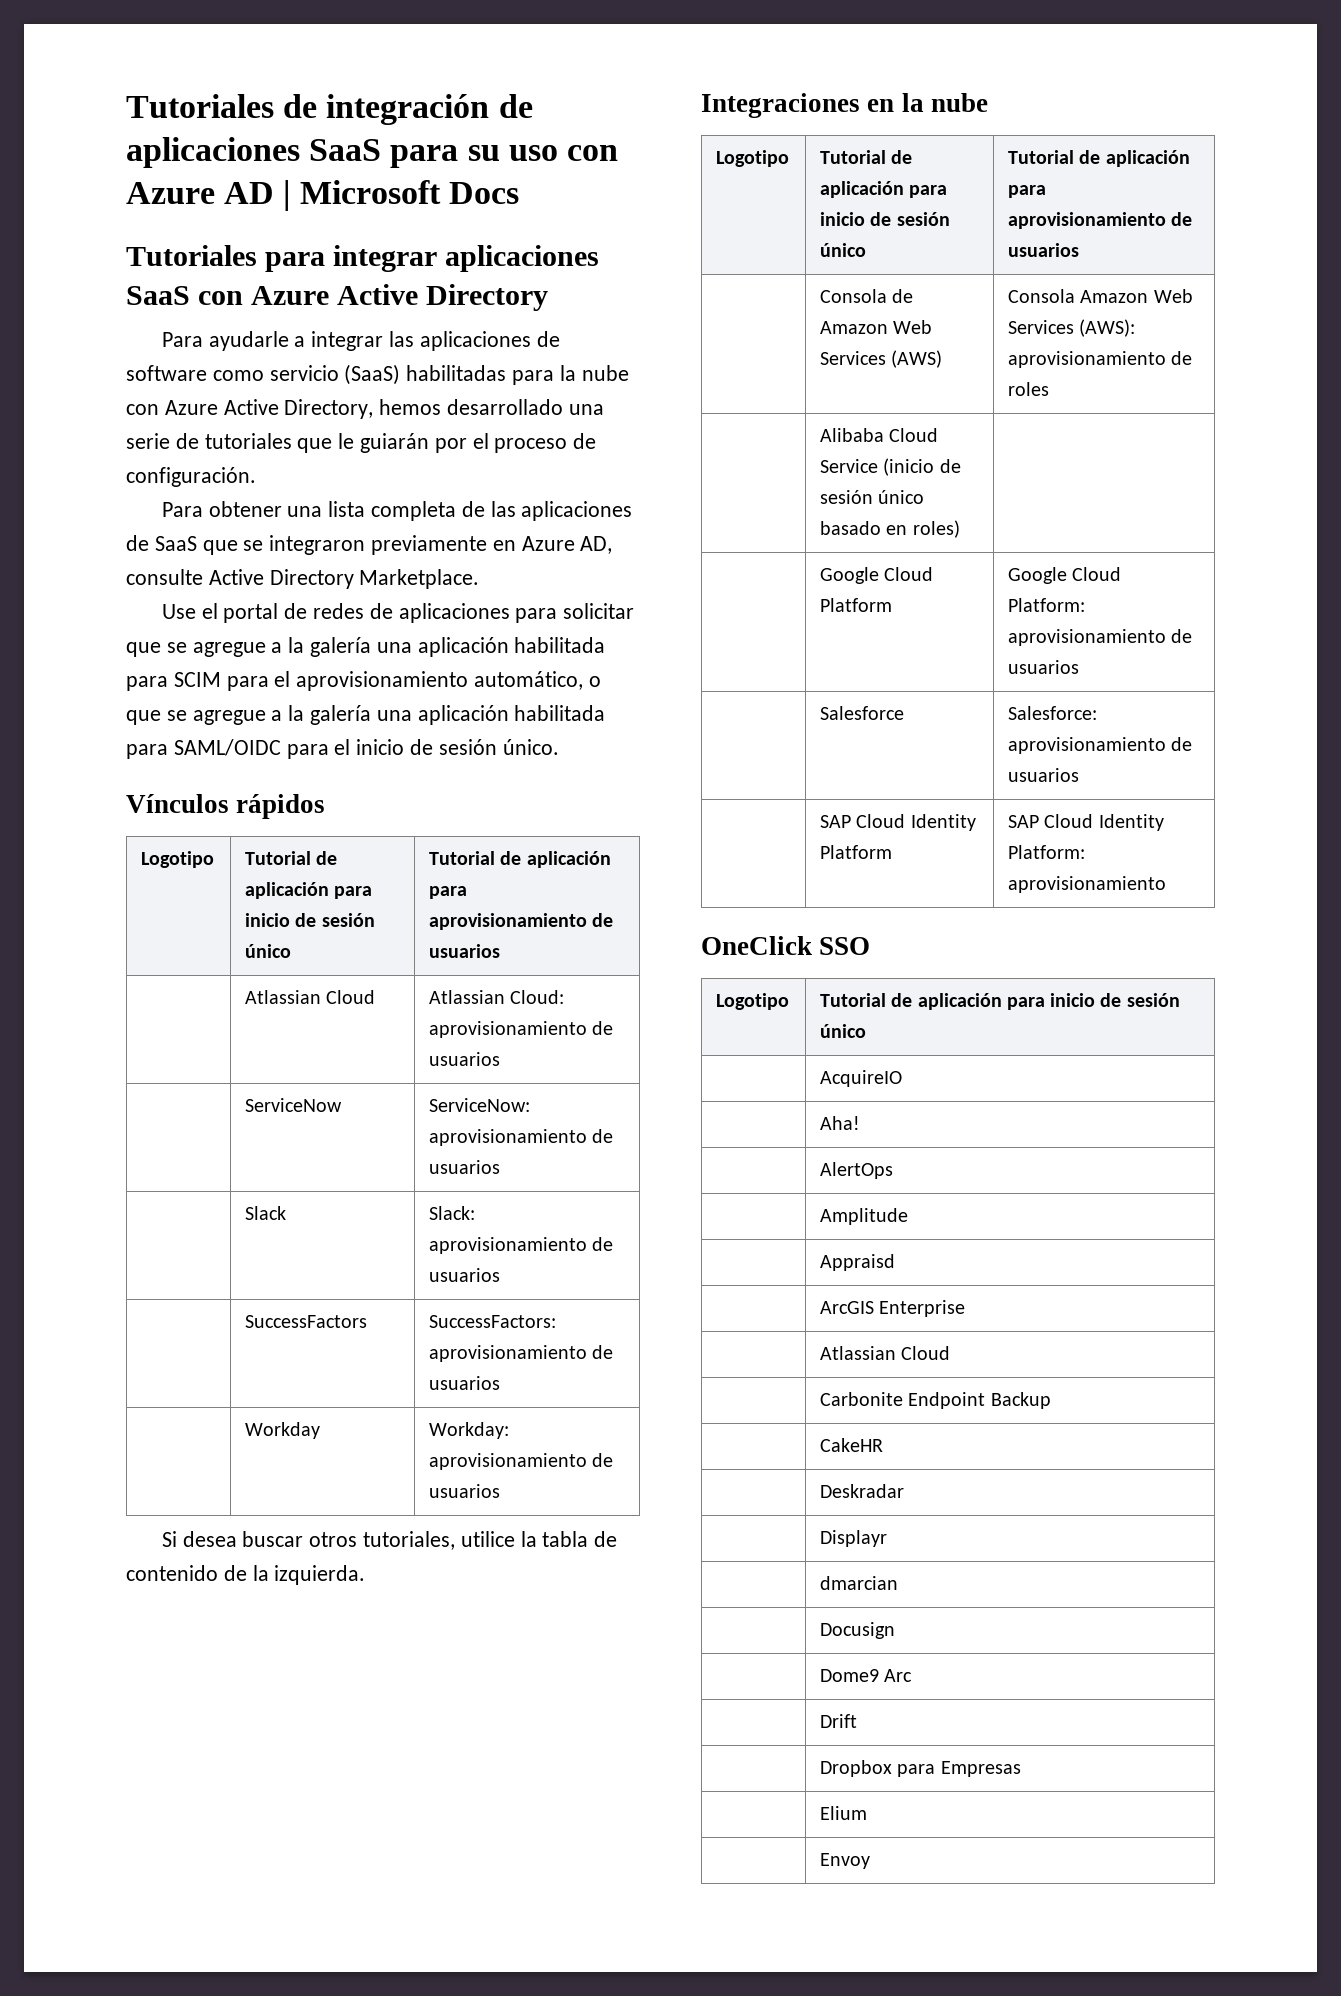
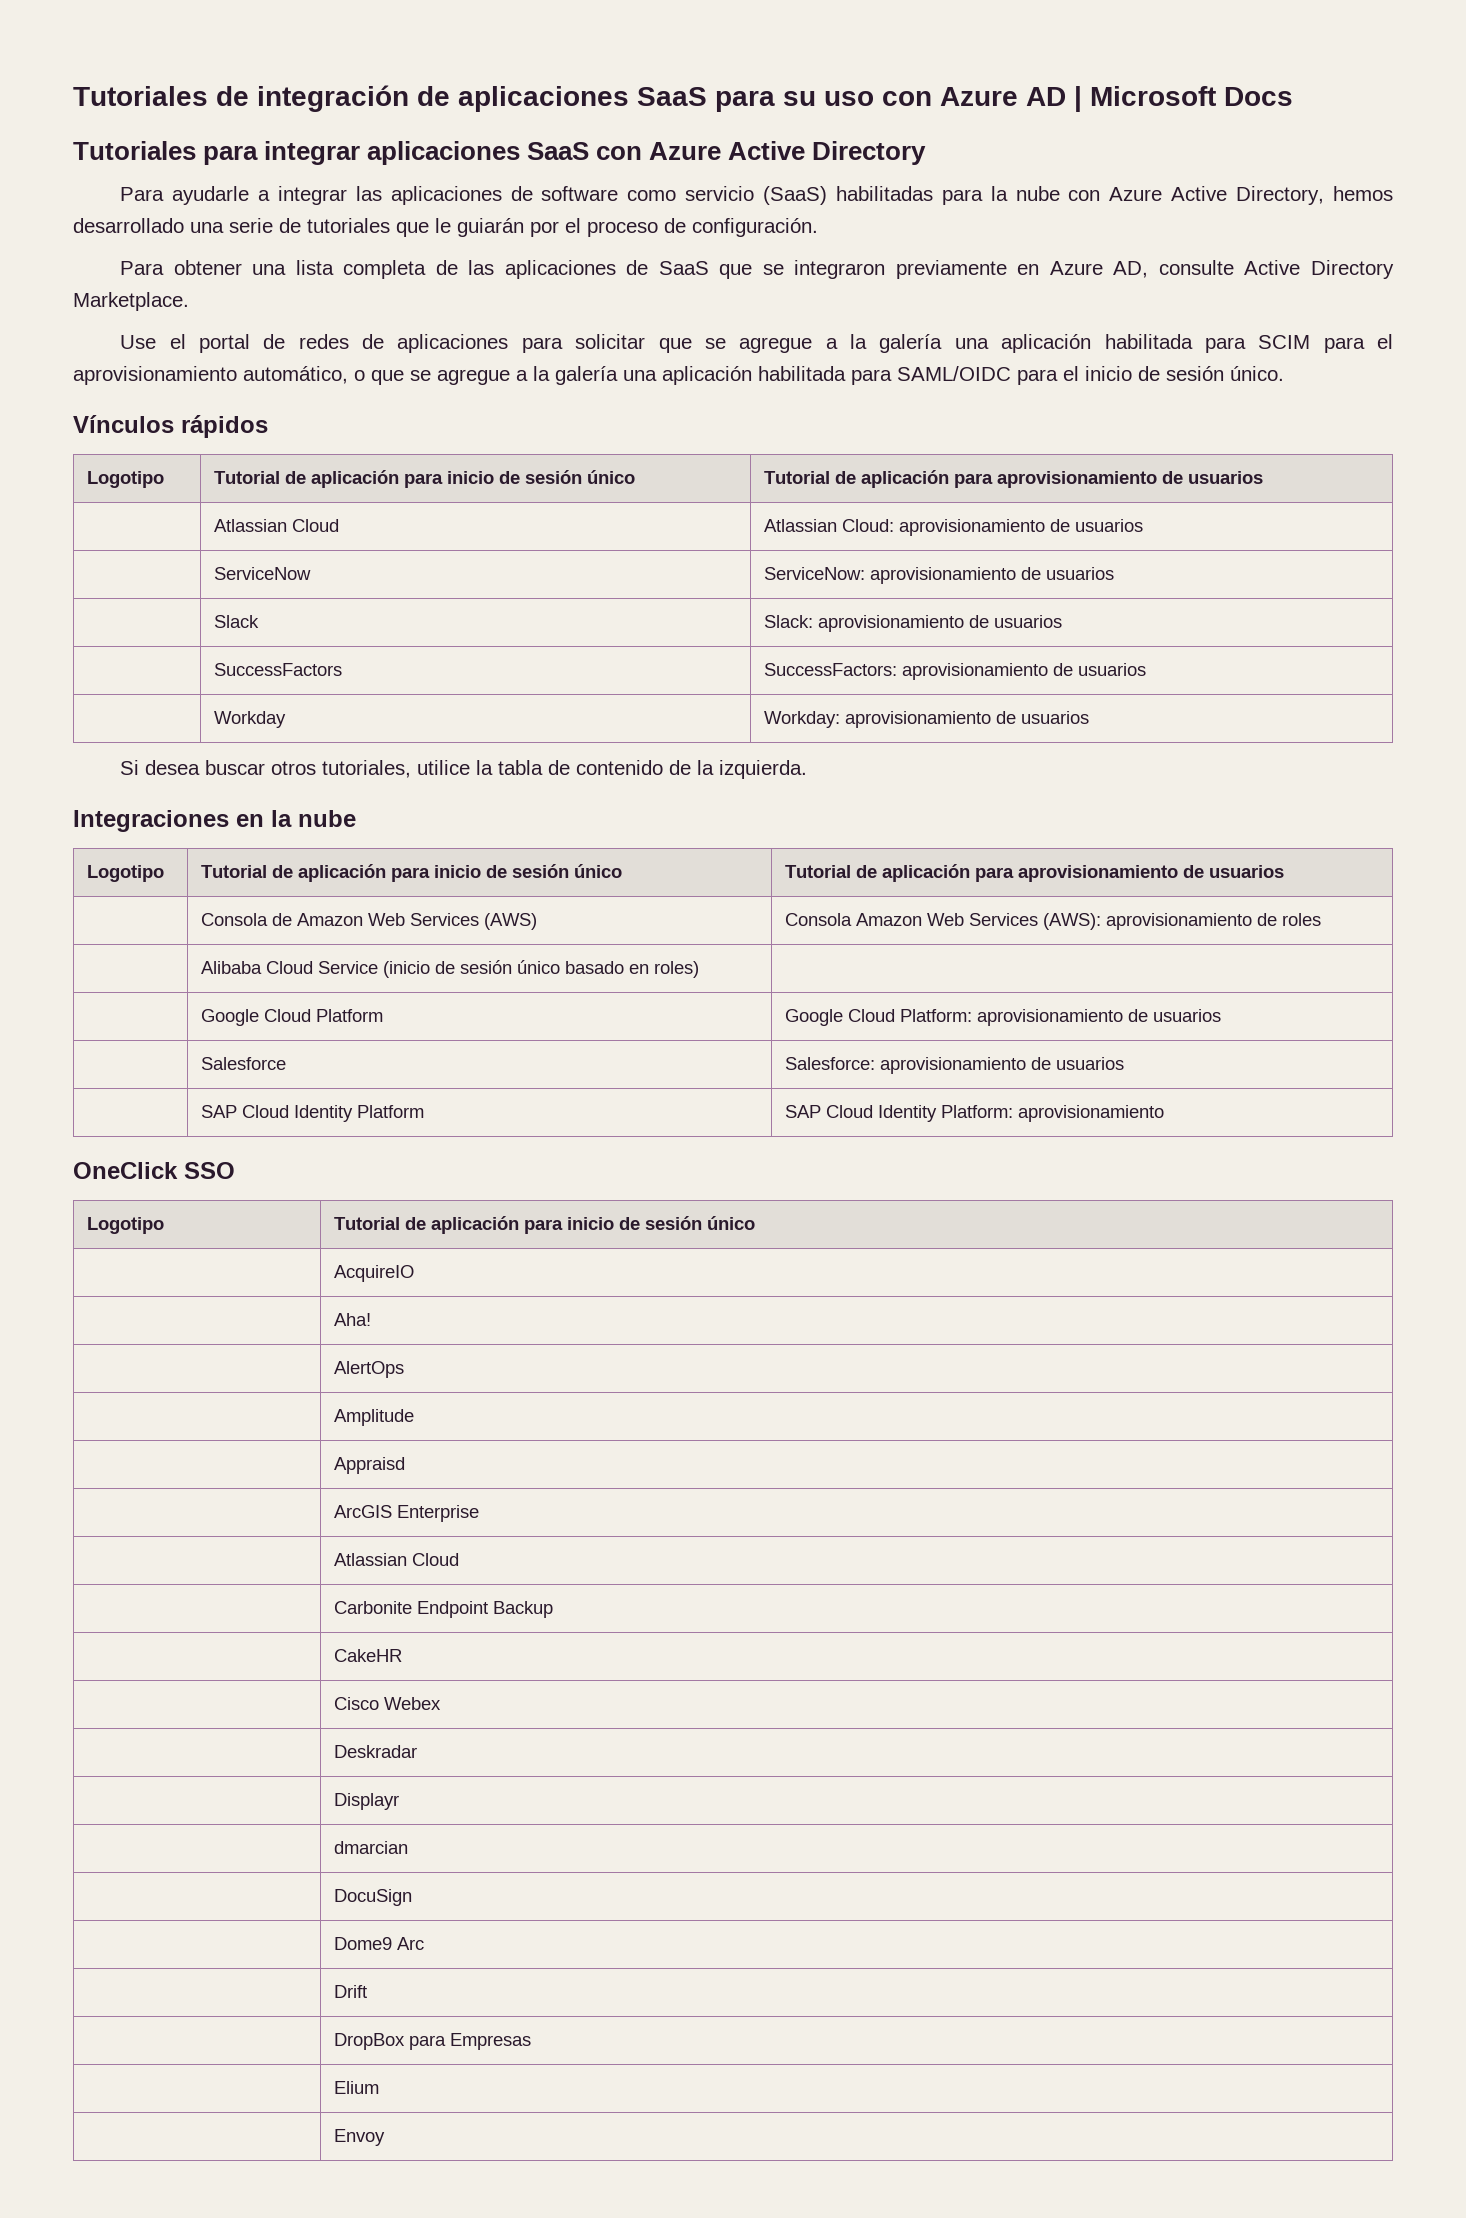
(884, 1445) none -> [334,1697,442,1710] // | Cisco Webex
[820,1622,896,1639] Docusign -> [334,1889,413,1906] DocuSign
[820,1760,893,1777] Dropbox -> [334,2033,406,2050] DropBox

